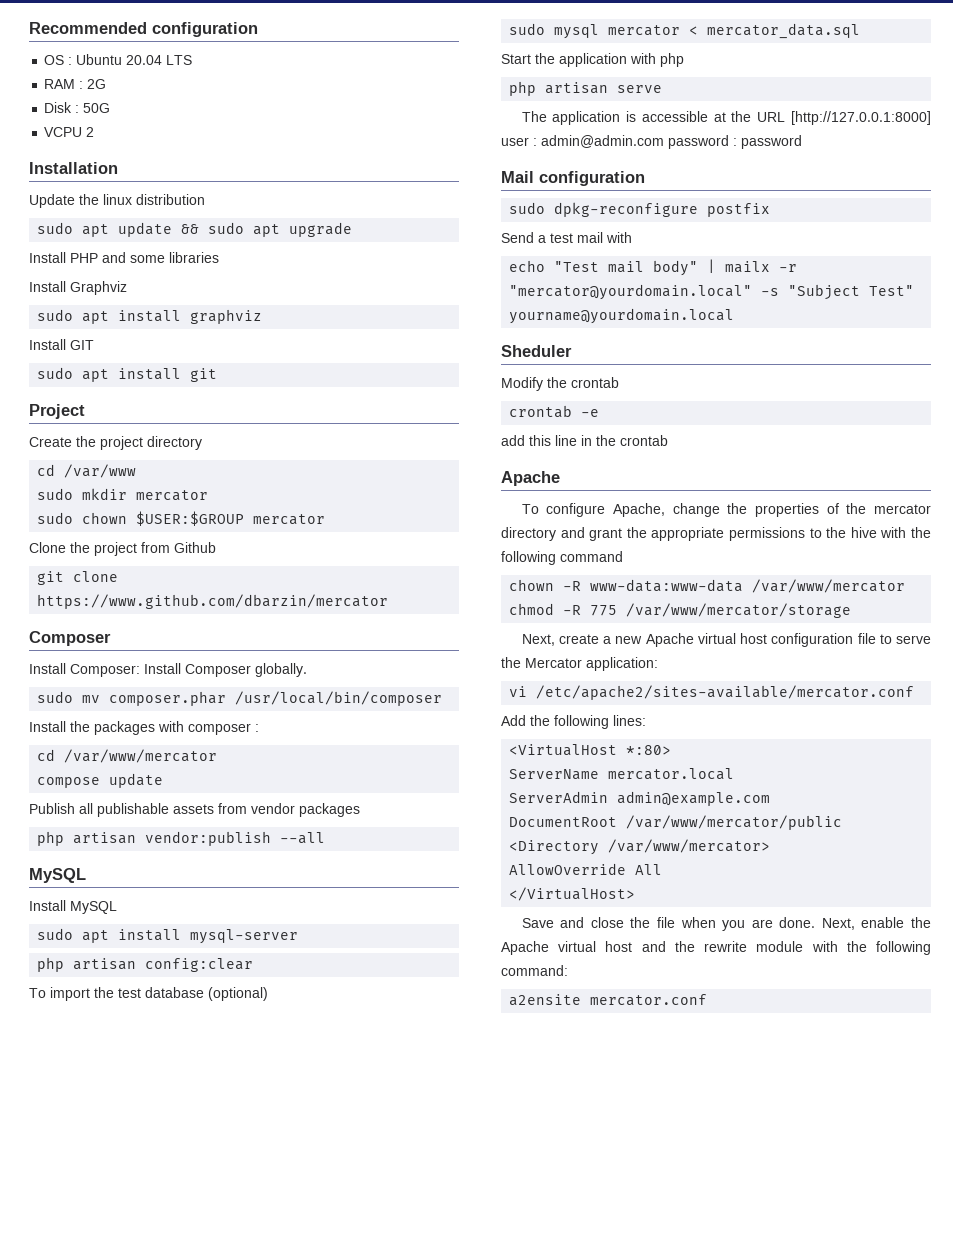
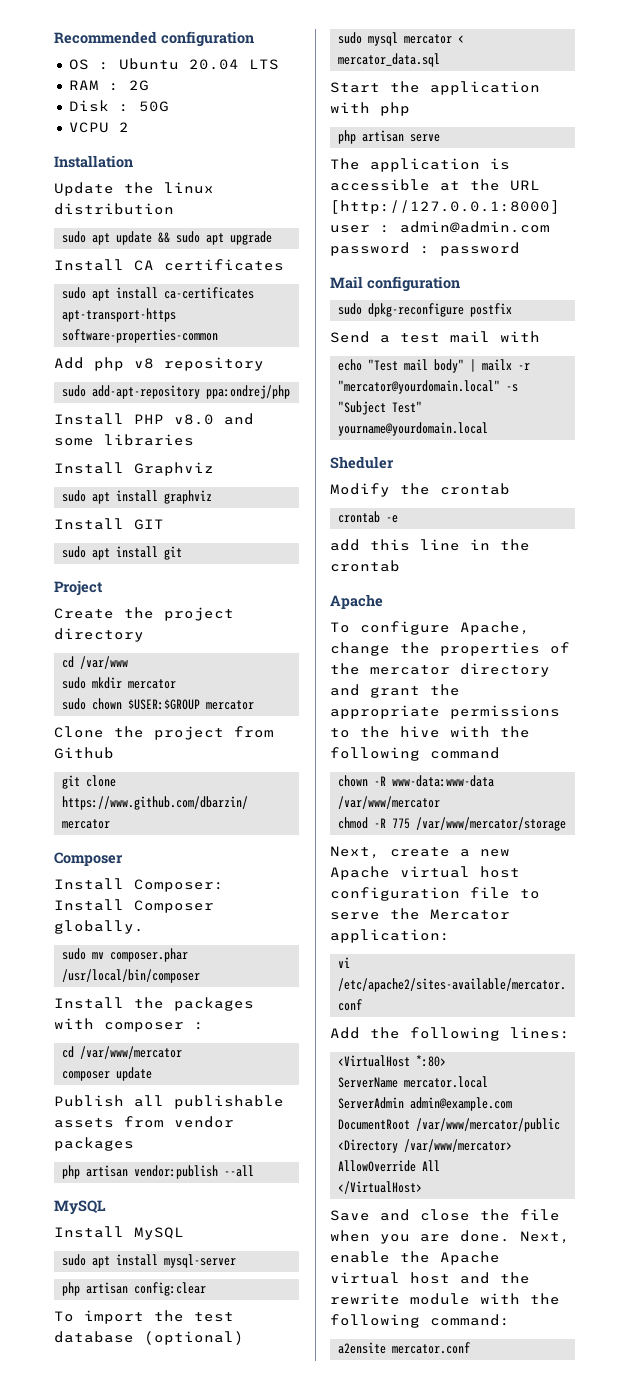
(353, 229) none -> [54,259,284,271] [62,287,255,301] [62,308,177,322] [62,329,219,343] [54,357,264,371] [62,385,291,399] // Install CA certificates // sudo apt install ca-certificates apt-transport-https software-properties-common // Add php v8 repository // sudo add-apt-repository ppa:ondrej/php
(98, 258) none -> [174,414,214,425] v8.0
[37,777,101,788] compose -> [62,1071,111,1081] composer

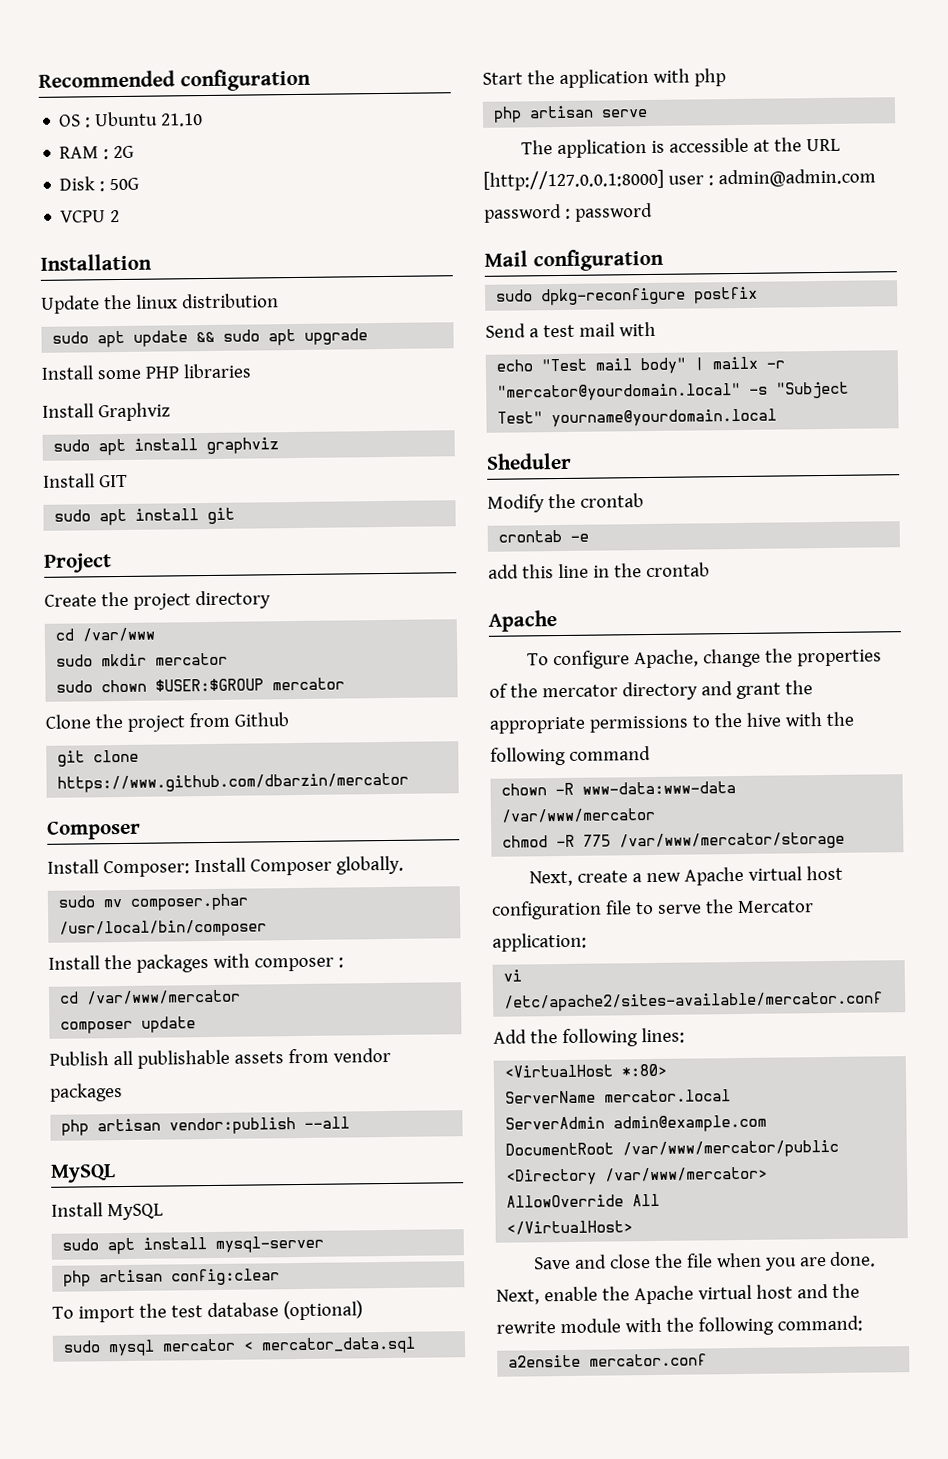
[188,59,279,70] 20.04 LTS -> [160,113,204,127] 21.10
[134,259,284,271] [62,287,255,301] [62,308,177,322] [62,329,219,343] [54,357,264,371] [62,385,291,399] [54,413,254,425] [54,438,94,446] CA certificates // sudo apt install ca-certificates apt-transport-https software-properties-common // Add php v8 repository // sudo add-apt-repository ppa:ondrej/php // Install PHP v8.0 and some -> [96,366,179,380] some PHP

